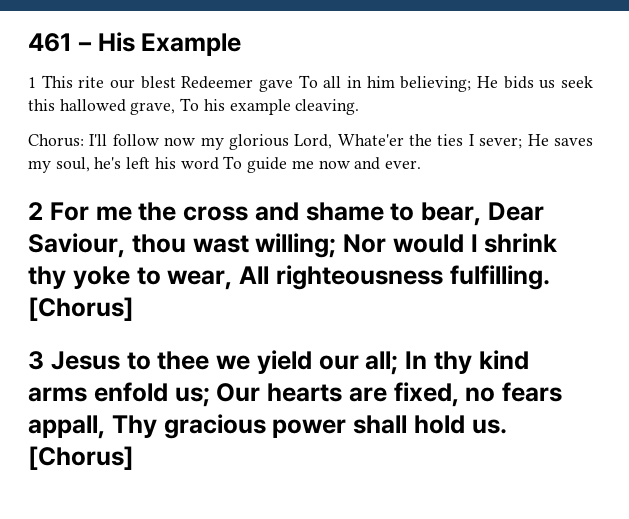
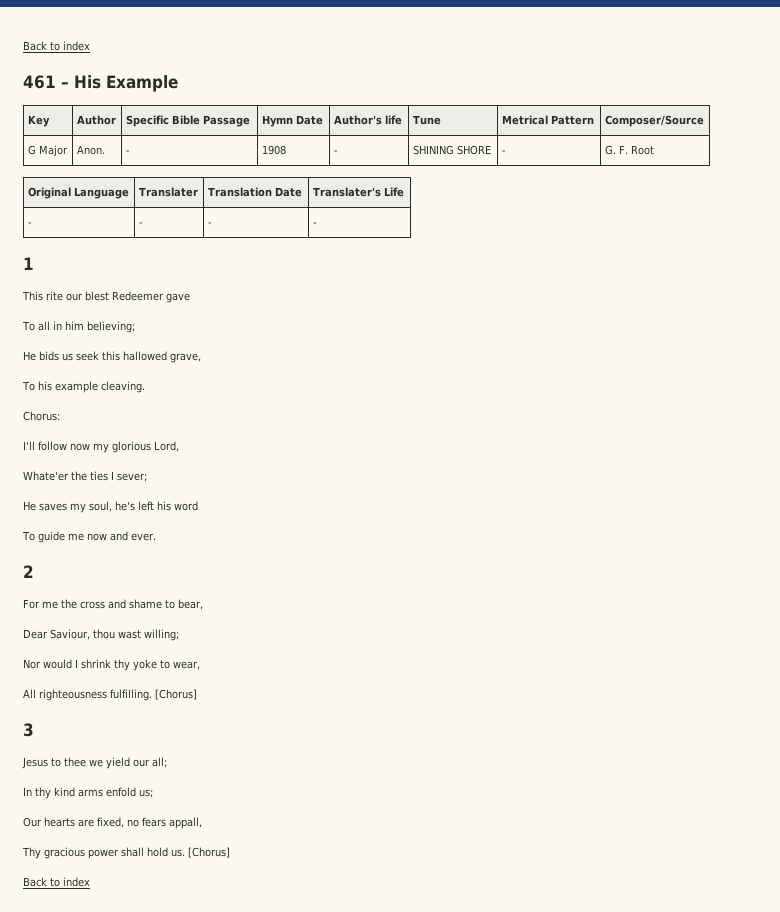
(28, 42) none -> [23,41,90,51] Back to index //
[28,77,36,88] // 1 -> [27,115,50,127] [76,115,116,125] [125,115,250,127] [261,115,323,127] [333,115,402,125] [412,115,441,125] [501,115,594,125] [604,115,704,127] [27,145,68,157] [76,145,105,155] [125,150,130,154] [261,145,286,155] [333,150,338,154] [412,145,491,155] [501,150,506,154] [604,145,654,155] [27,187,129,199] [138,187,198,197] [207,187,302,197] [312,187,404,197] [27,222,32,226] [138,222,143,226] [207,222,212,226] [312,222,317,226] [23,257,34,270] // Key | Author | Specific Bible Passage | Hymn Date | Author's life | Tune | Metrical Pattern | Composer/Source // G Major | Anon. | - | 1908 | - | SHINING SHORE | - | G. F. Root // Original Language | Translater | Translation Date | Translater's Life // - | - | - | - // 1 //
(293, 85) none -> (190, 298) //
(472, 84) none -> (135, 327) //
(176, 108) none -> (201, 358) //
(84, 140) none -> (60, 416) //
(333, 141) none -> (179, 446) //
(523, 143) none -> (147, 477) //
(219, 163) none -> (198, 506) //
(43, 211) none -> (34, 571) //
(481, 214) none -> (203, 604) //
(337, 245) none -> (179, 635) //
(233, 280) none -> (200, 665) //
(44, 360) none -> (34, 730) //
(399, 363) none -> (167, 762) //
(210, 397) none -> (153, 793) //
(105, 427) none -> (202, 823) //
(134, 458) none -> [23,877,90,887] // Back to index

